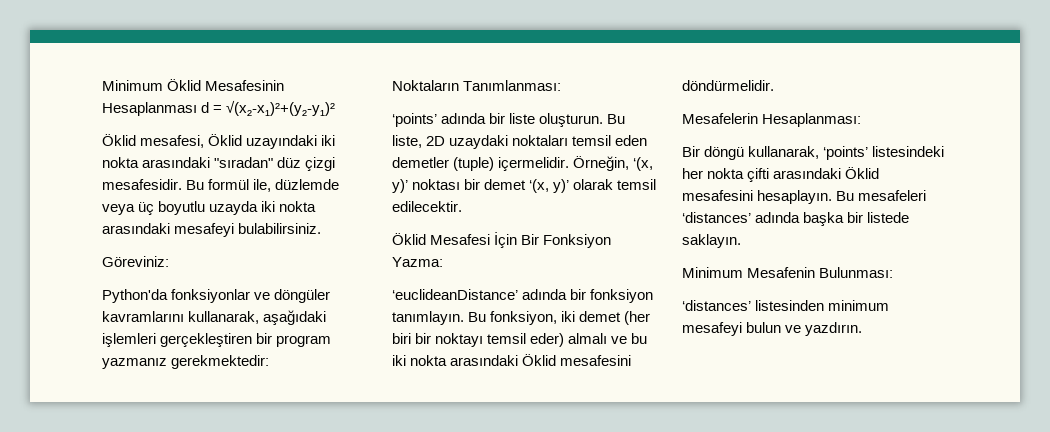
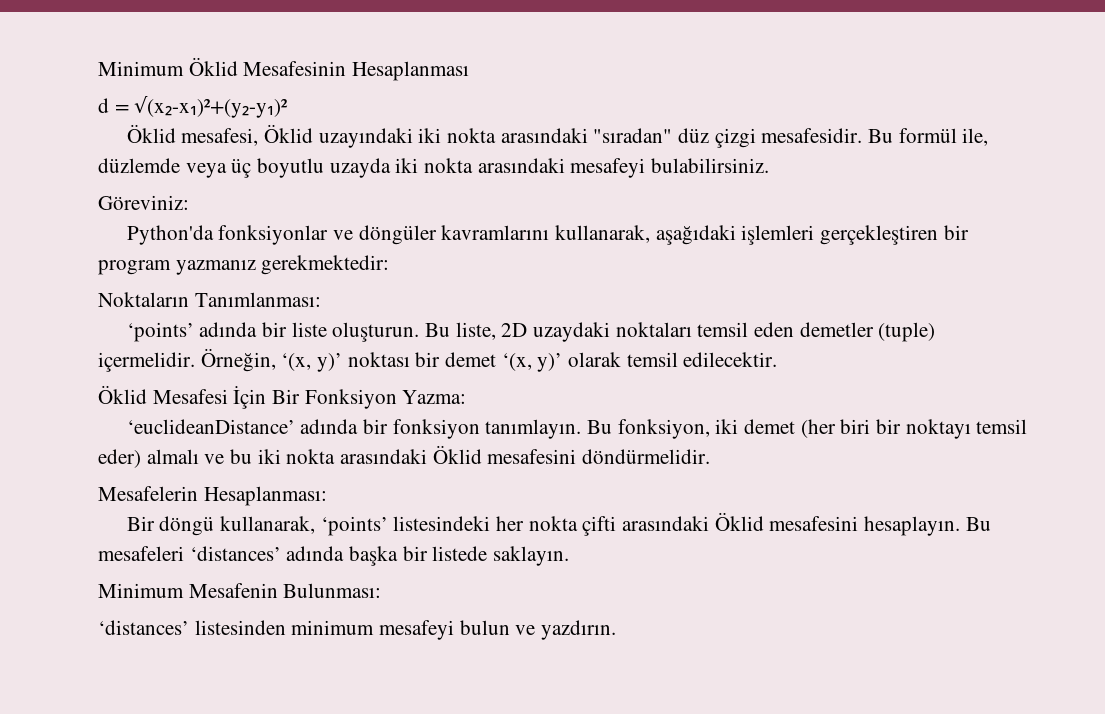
(197, 109) none -> (470, 71) //

